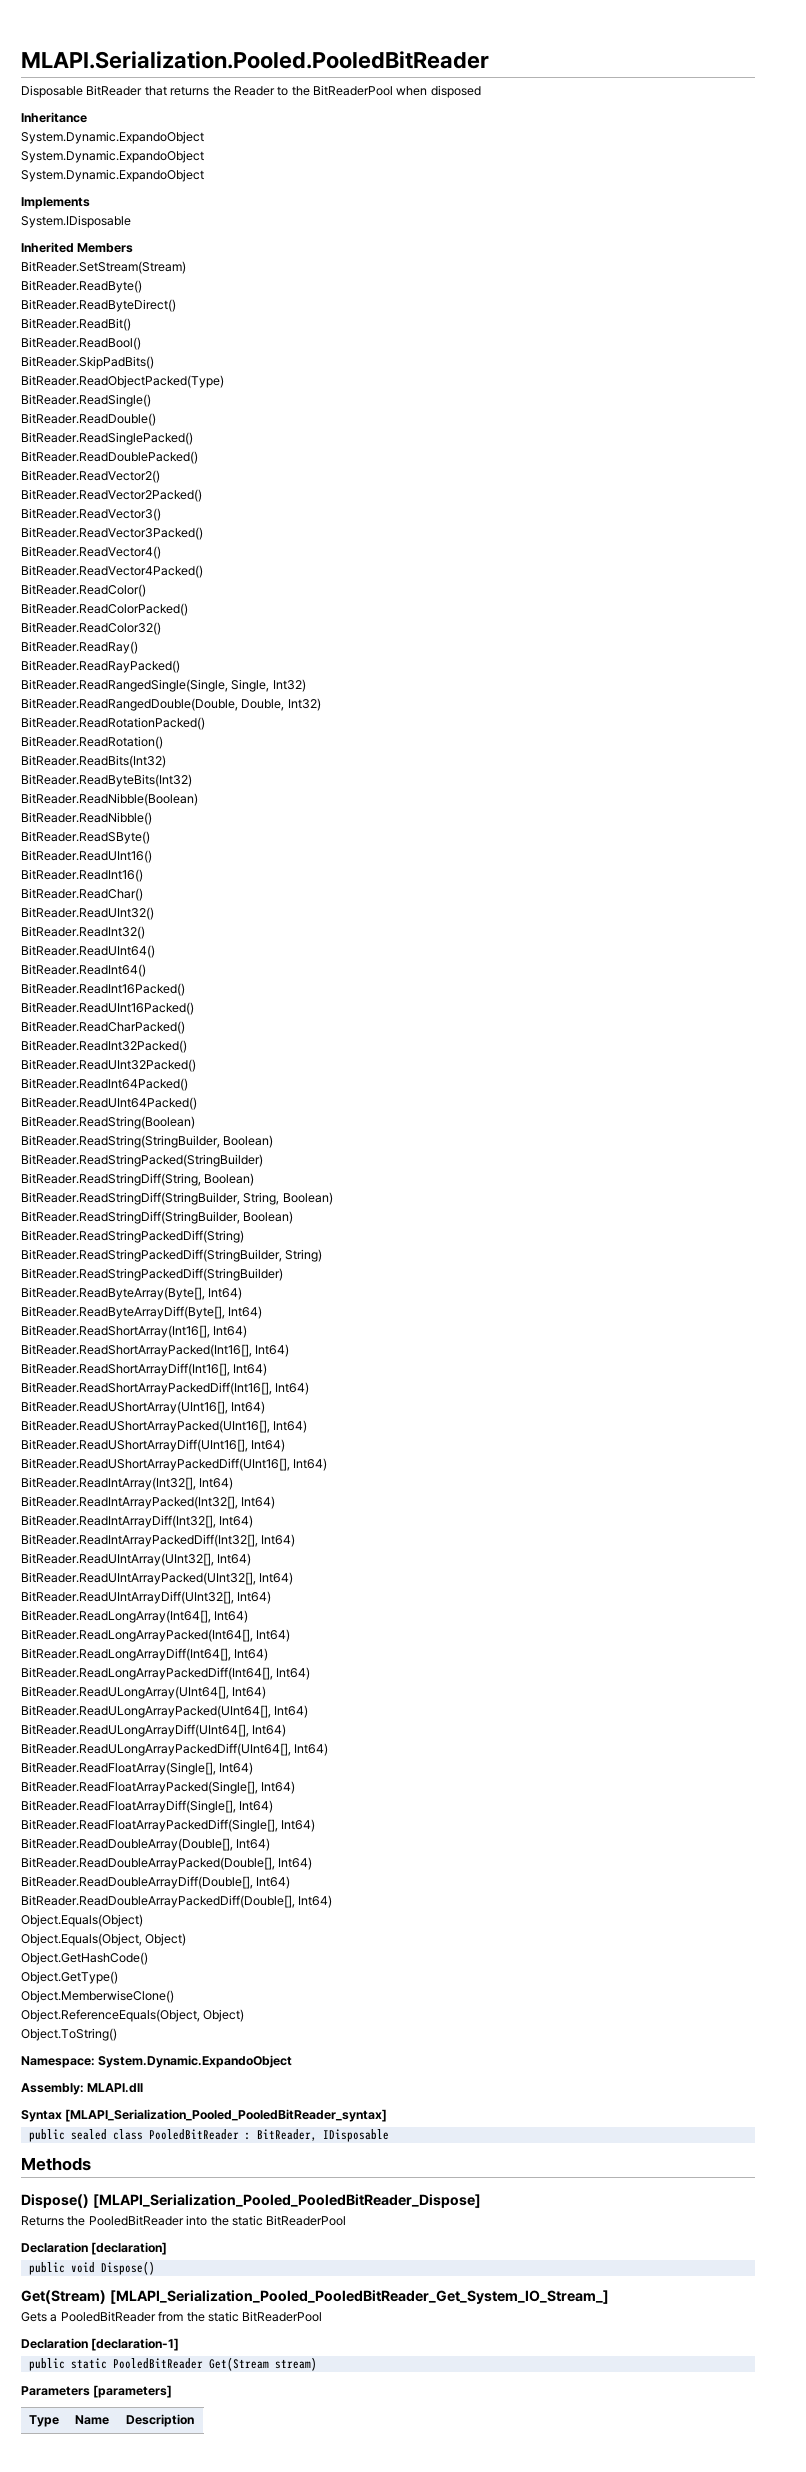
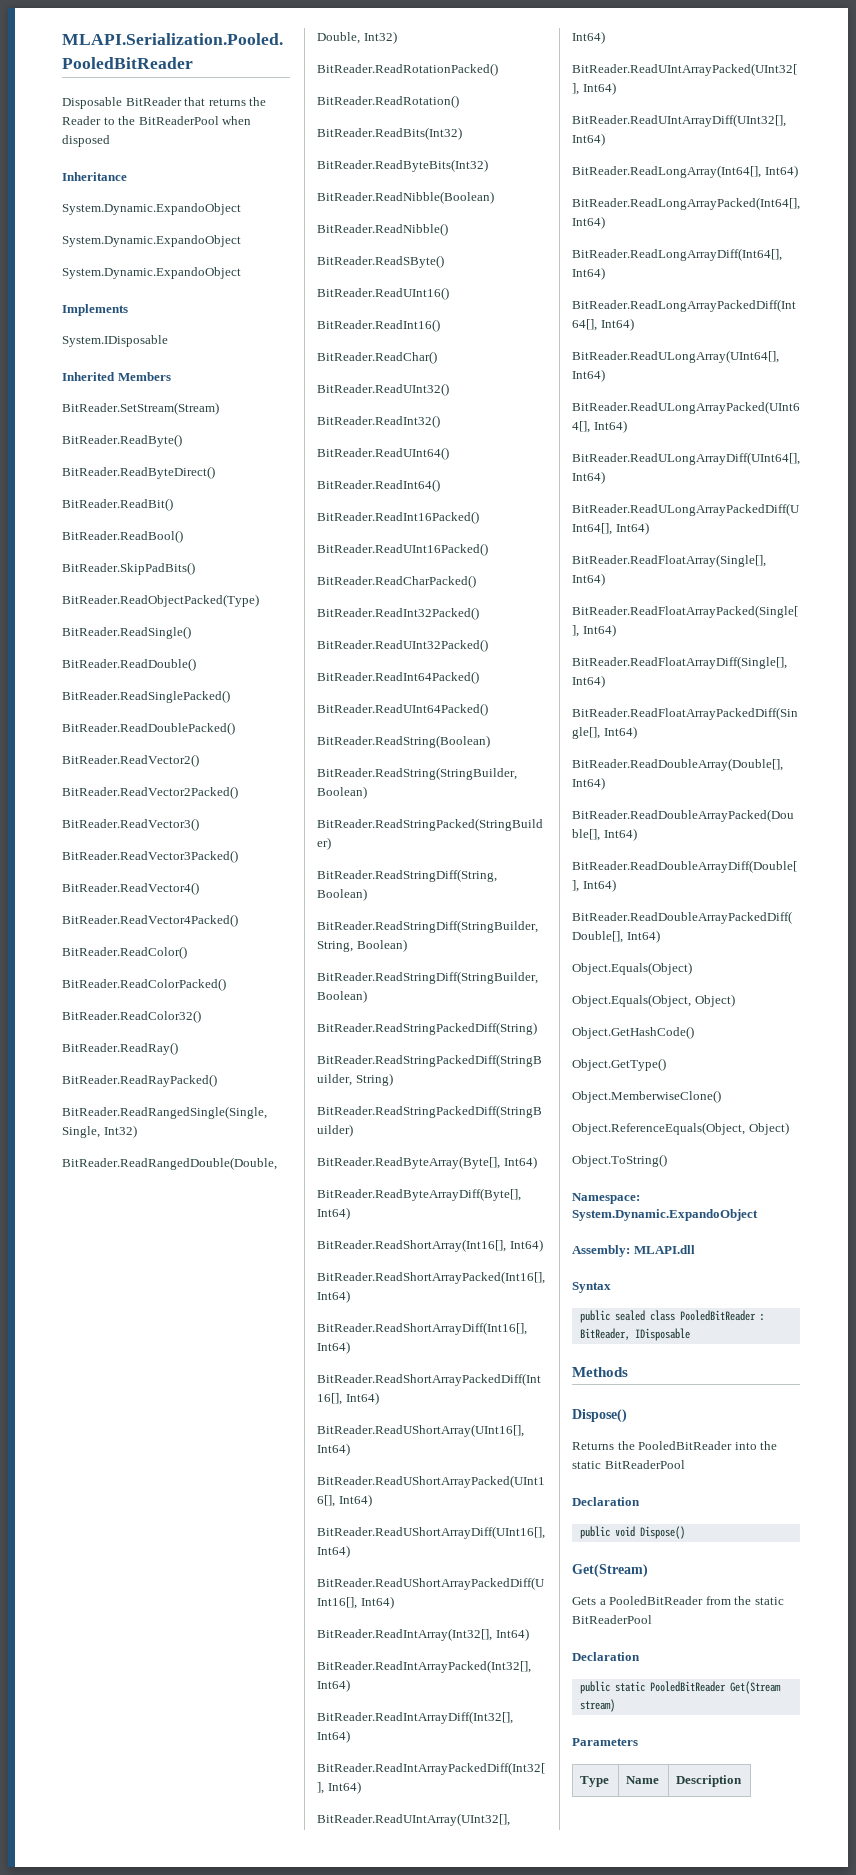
[65,2109,388,2122] [MLAPI_Serialization_Pooled_PooledBitReader_syntax] -> (611, 1287) none
[92,2194,481,2208] [MLAPI_Serialization_Pooled_PooledBitReader_Dispose] -> (627, 1415) none
[91,2242,168,2255] [declaration] -> (640, 1501) none
[109,2290,609,2304] [MLAPI_Serialization_Pooled_PooledBitReader_Get_System_IO_Stream_] -> (648, 1570) none
[91,2338,180,2351] [declaration-1] -> (640, 1656) none
[93,2385,173,2398] [parameters] -> (638, 1742) none

